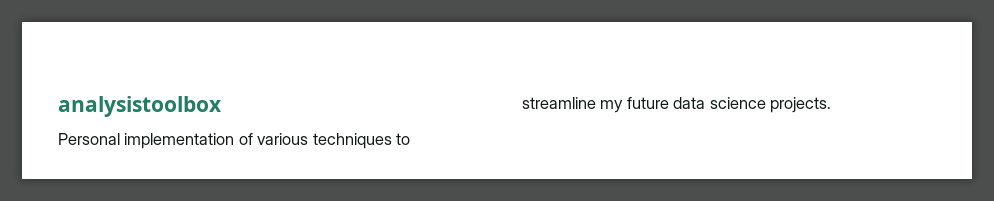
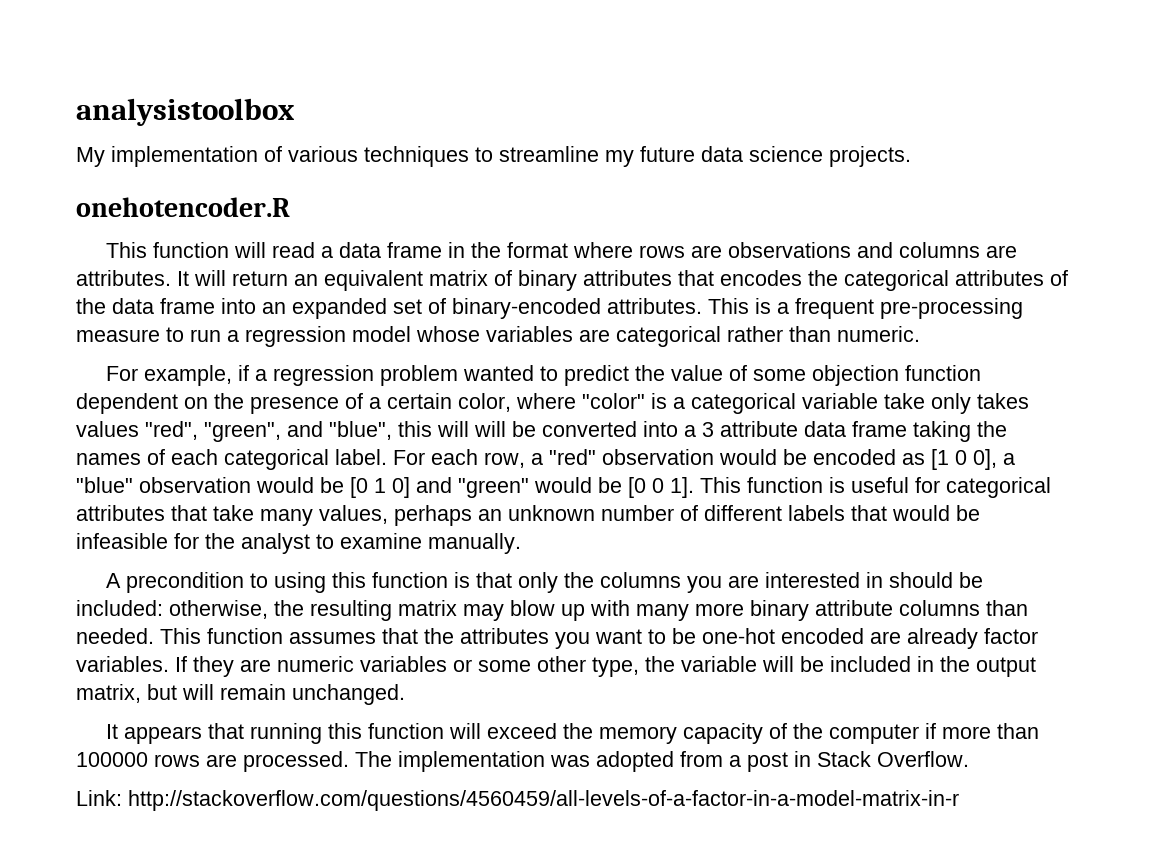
[58,133,120,145] Personal -> [76,147,105,167] My
(832, 105) none -> [76,197,290,217] [106,242,1018,258] [76,270,1068,291] [76,298,1023,319] [76,326,920,347] [106,365,982,386] [76,393,1029,414] [76,421,1007,442] [76,449,1015,470] [76,477,1051,498] [76,505,980,526] [76,533,521,554] [106,572,984,593] [76,600,1028,621] [76,628,1038,649] [76,656,1036,677] [76,684,405,705] [106,723,1040,744] [76,751,969,772] [76,790,959,811] // onehotencoder.R // This function will read a data frame in the format where rows are observations and columns are attributes. It will return an equivalent matrix of binary attributes that encodes the categorical attributes of the data frame into an expanded set of binary-encoded attributes. This is a frequent pre-processing measure to run a regression model whose variables are categorical rather than numeric. // For example, if a regression problem wanted to predict the value of some objection function dependent on the presence of a certain color, where "color" is a categorical variable take only takes values "red", "green", and "blue", this will will be converted into a 3 attribute data frame taking the names of each categorical label. For each row, a "red" observation would be encoded as [1 0 0], a "blue" observation would be [0 1 0] and "green" would be [0 0 1]. This function is useful for categorical attributes that take many values, perhaps an unknown number of different labels that would be infeasible for the analyst to examine manually. // A precondition to using this function is that only the columns you are interested in should be included: otherwise, the resulting matrix may blow up with many more binary attribute columns than needed. This function assumes that the attributes you want to be one-hot encoded are already factor variables. If they are numeric variables or some other type, the variable will be included in the output matrix, but will remain unchanged. // It appears that running this function will exceed the memory capacity of the computer if more than 100000 rows are processed. The implementation was adopted from a post in Stack Overflow. // Link: http://stackoverflow.com/questions/4560459/all-levels-of-a-factor-in-a-model-matrix-in-r

